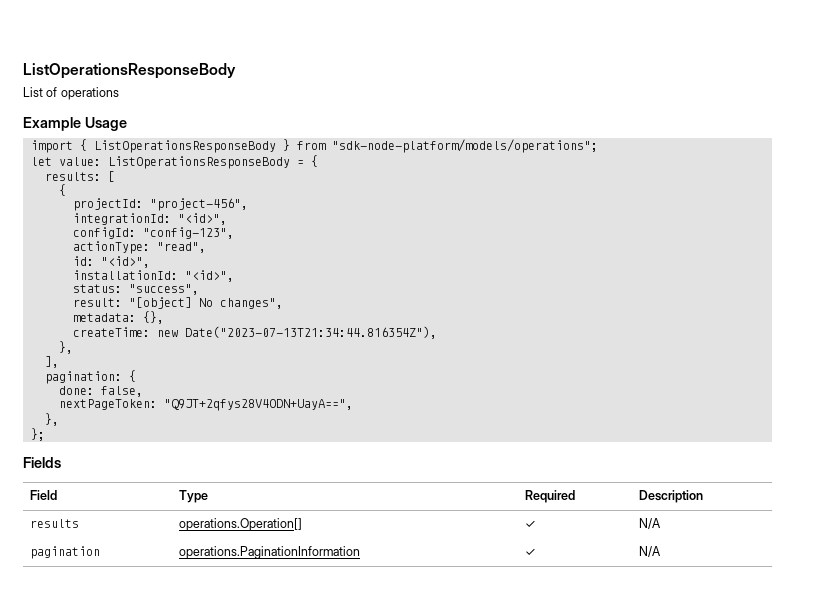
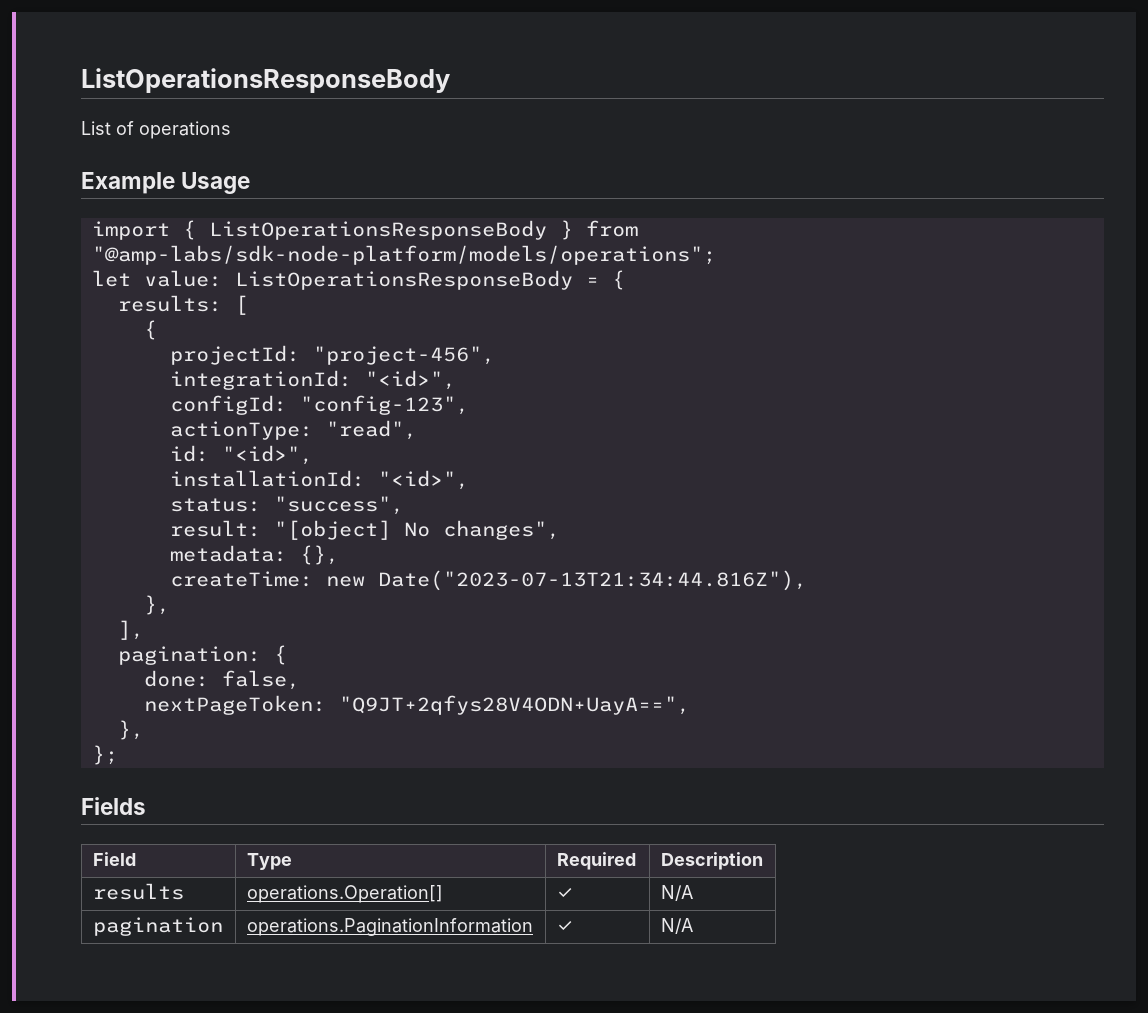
[331,139,598,153] "sdk-node-platform/models/operations"; -> [91,245,716,265] "@amp-labs/sdk-node-platform/models/operations";
[184,326,437,339] Date("2023-07-13T21:34:44.816354Z"), -> [377,570,807,591] Date("2023-07-13T21:34:44.816Z"),

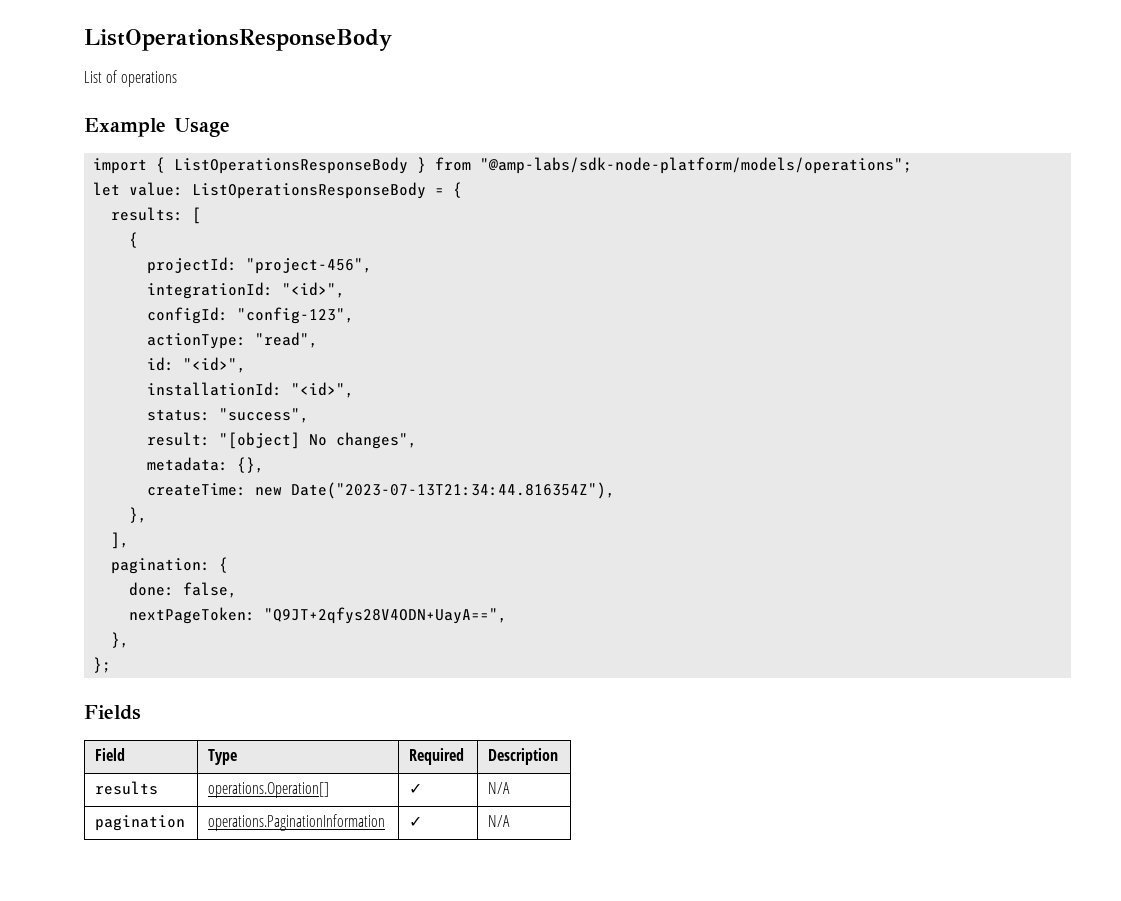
[377,570,807,591] Date("2023-07-13T21:34:44.816Z"), -> [291,482,616,499] Date("2023-07-13T21:34:44.816354Z"),

